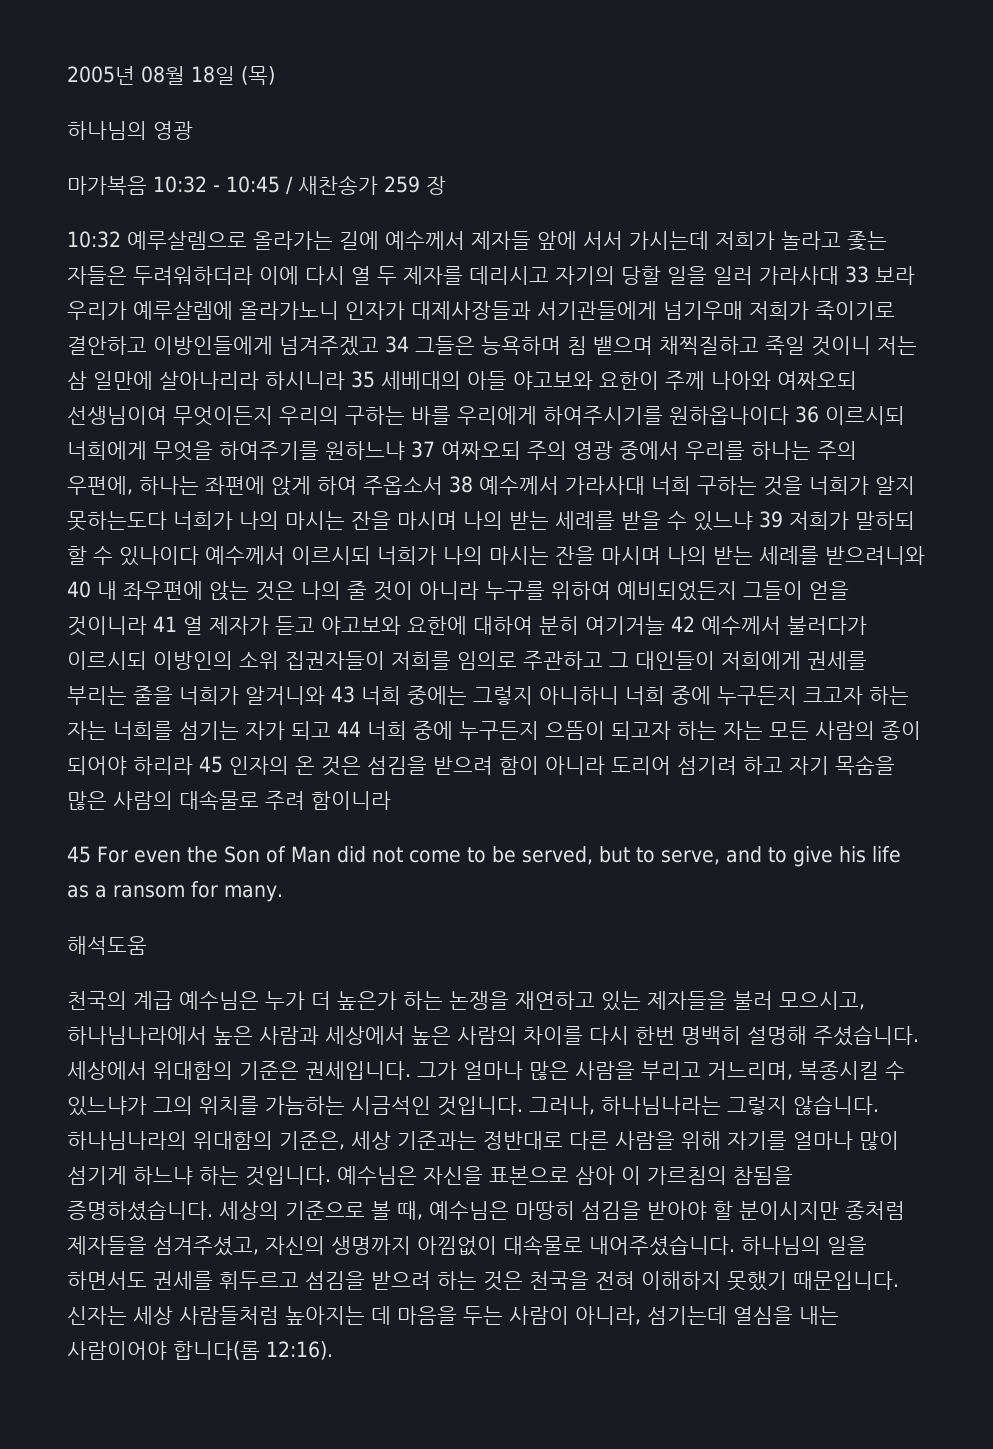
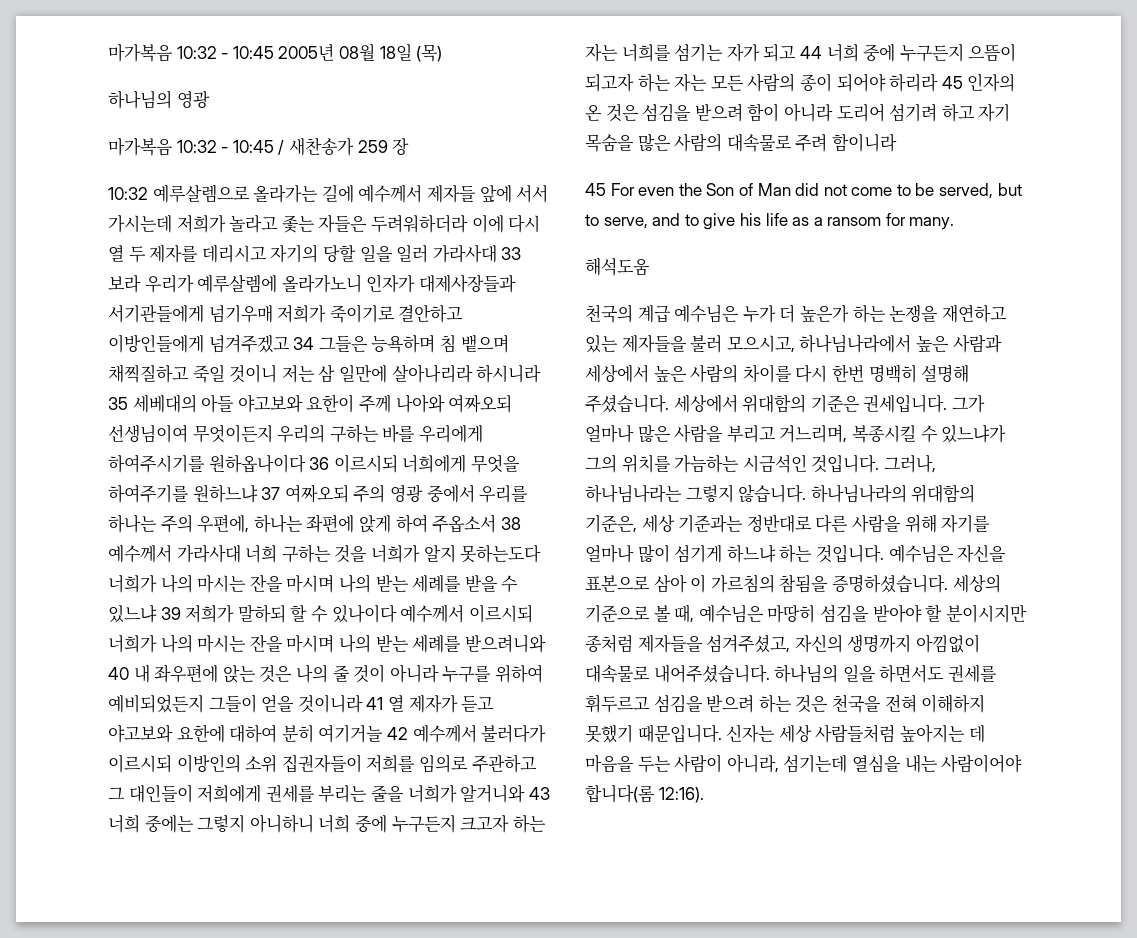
(67, 75) none -> [108,44,274,62] 마가복음 10:32 - 10:45

